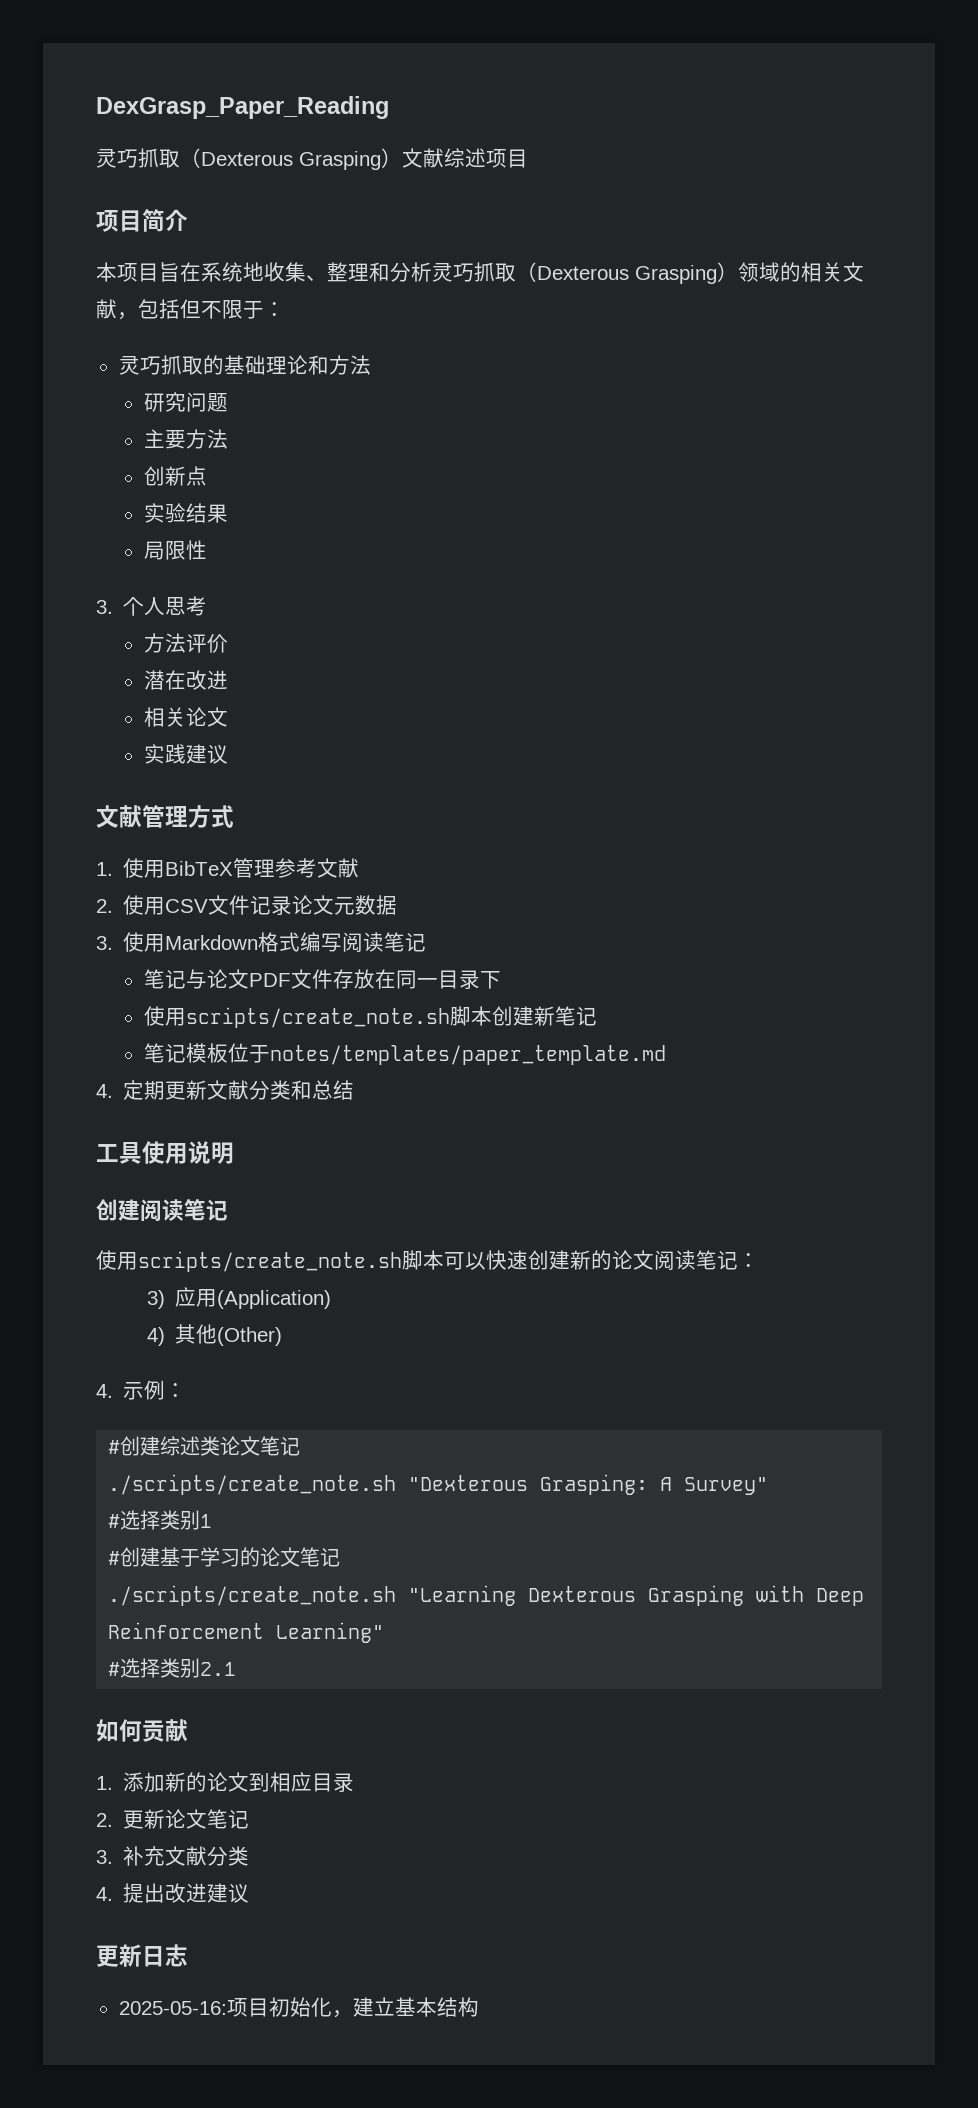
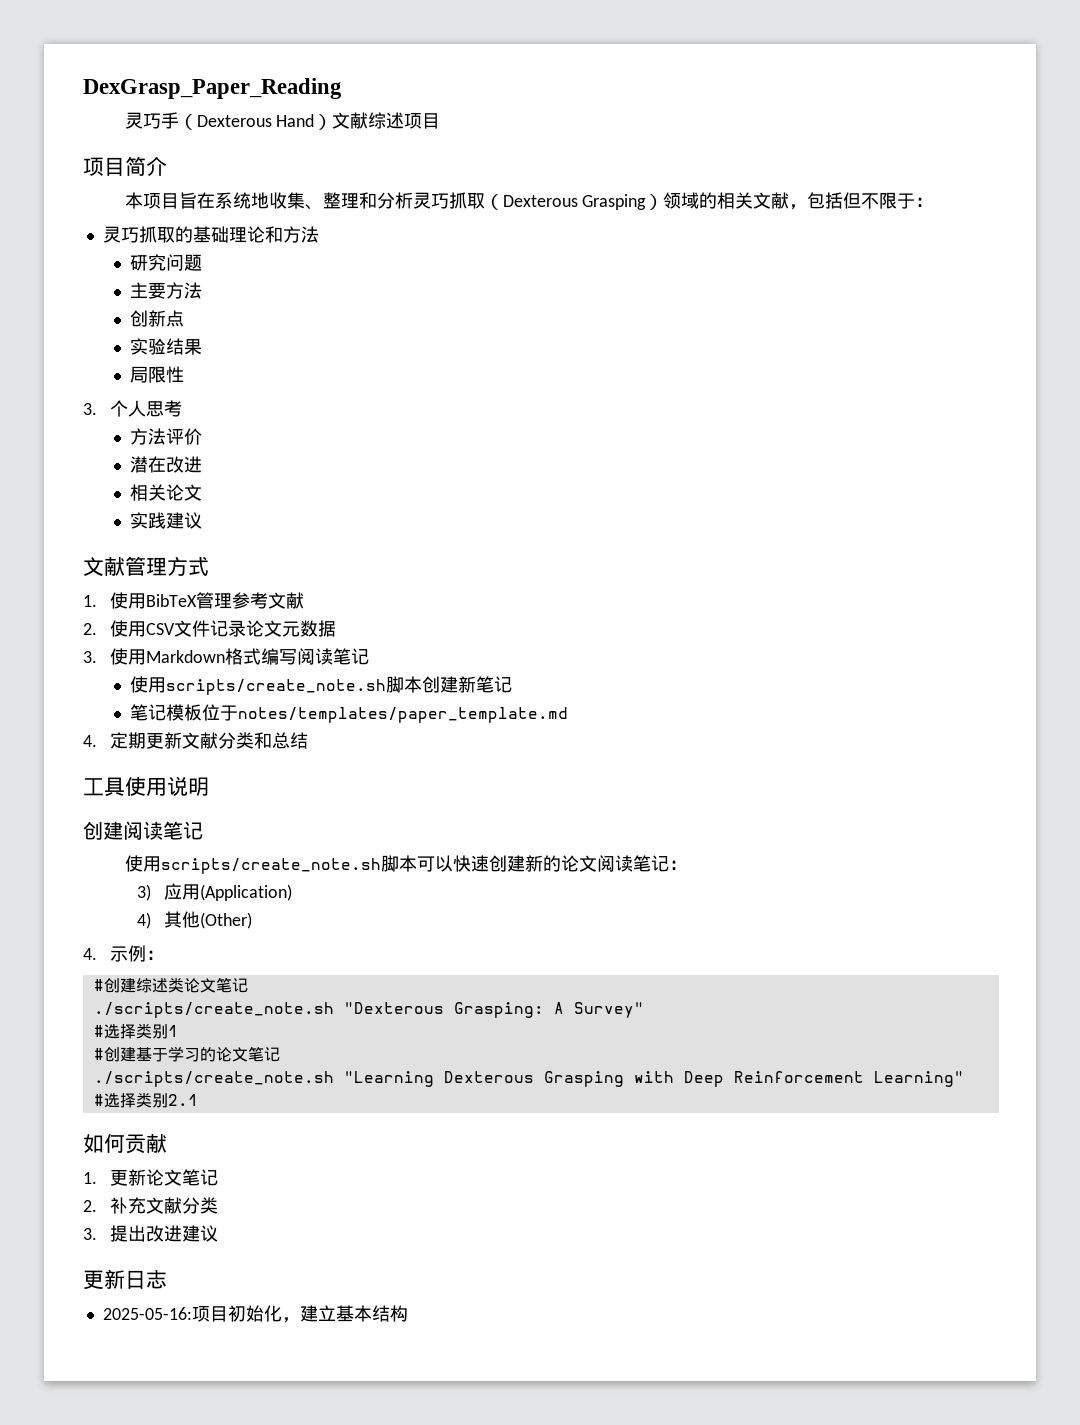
[138,148,381,170] 抓取（Dexterous Grasping -> [160,112,315,130] 手（Dexterous Hand
[143,969,501,989] // 笔记与论文PDF文件存放在同一目录下 -> (369, 656) none
[123,1772,355,1792] [96,1813,113,1827] 添加新的论文到相应目录 // 2. -> (97, 1178) none
[96,1850,113,1864] 3. -> [83,1200,97,1212] 2.
[96,1887,113,1901] 4. -> [83,1228,97,1240] 3.

